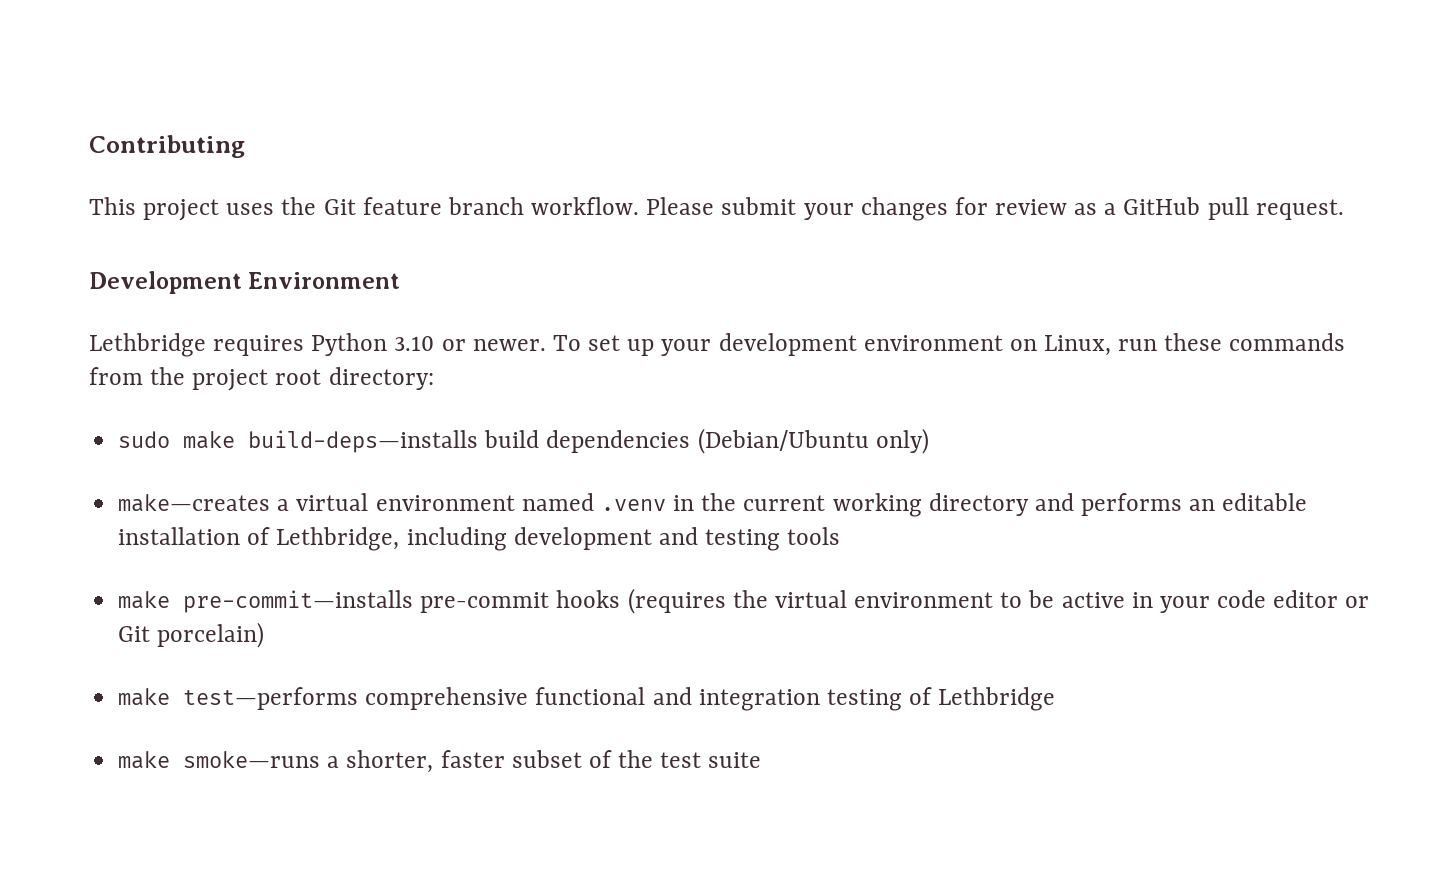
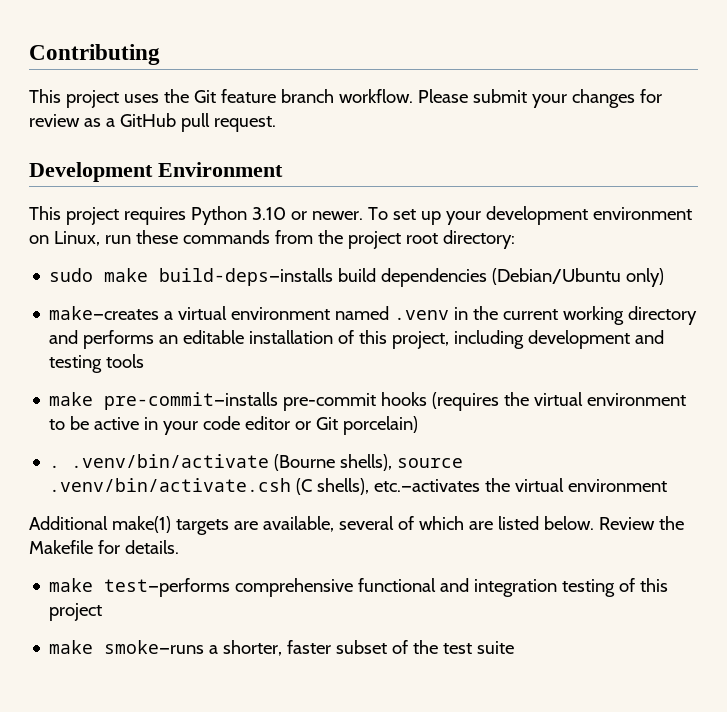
[89,333,206,357] Lethbridge -> [29,206,119,225] This project
[276,527,400,551] Lethbridge, -> [359,330,450,349] this project,
(265, 635) none -> [49,454,464,471] [49,478,668,495] [29,516,684,535] [29,540,179,554] // . .venv/bin/activate (Bourne shells), source .venv/bin/activate.csh (C shells), etc.—activates the virtual environment // Additional make(1) targets are available, several of which are listed below. Review the Makefile for details.
[938,687,1056,711] Lethbridge -> [640,578,669,592] [49,603,103,621] this project

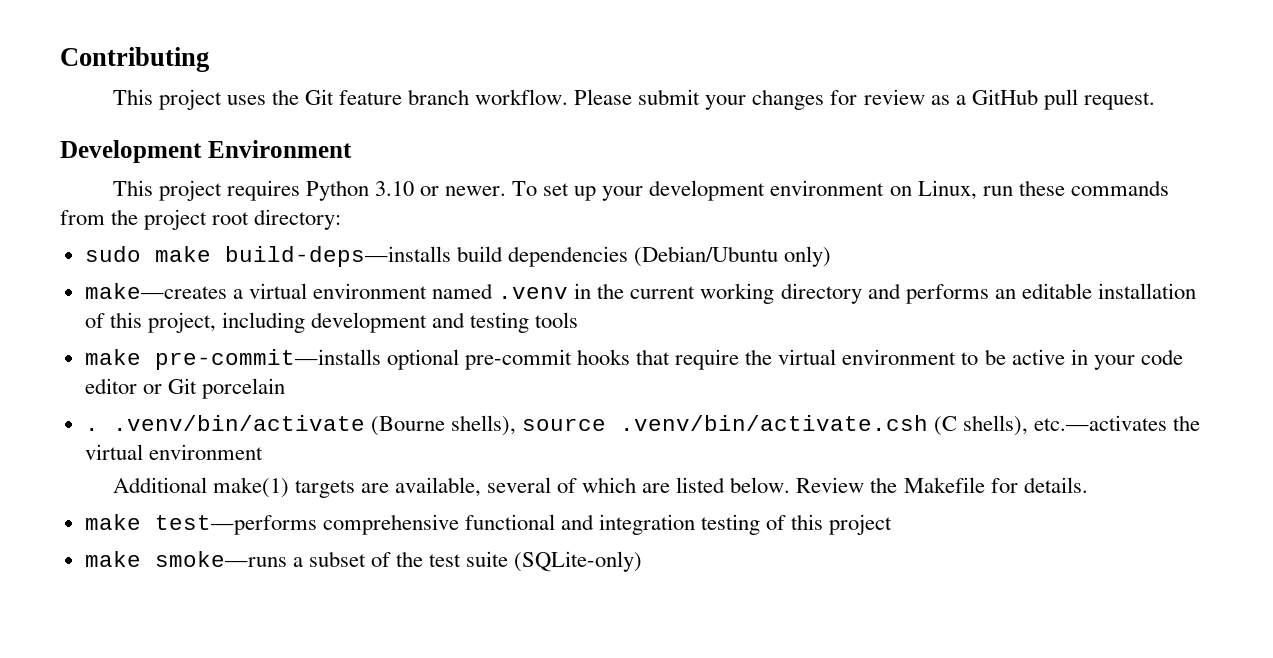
(279, 401) none -> [386,349,459,370] optional
[432,392,500,411] (requires -> [636,349,740,370] that require
[343,416,419,435] porcelain) -> [201,378,285,399] porcelain
[223,640,332,656] shorter, faster -> (303, 562) none
(515, 647) none -> [514,551,643,572] (SQLite-only)

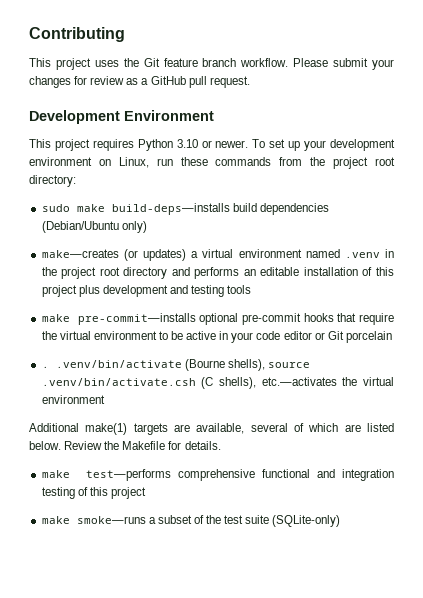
(227, 291) none -> [123,249,186,261] (or updates)
[630,283,775,304] current working -> [61,267,120,279] project root
[147,312,305,333] project, including -> [41,285,100,297] project plus

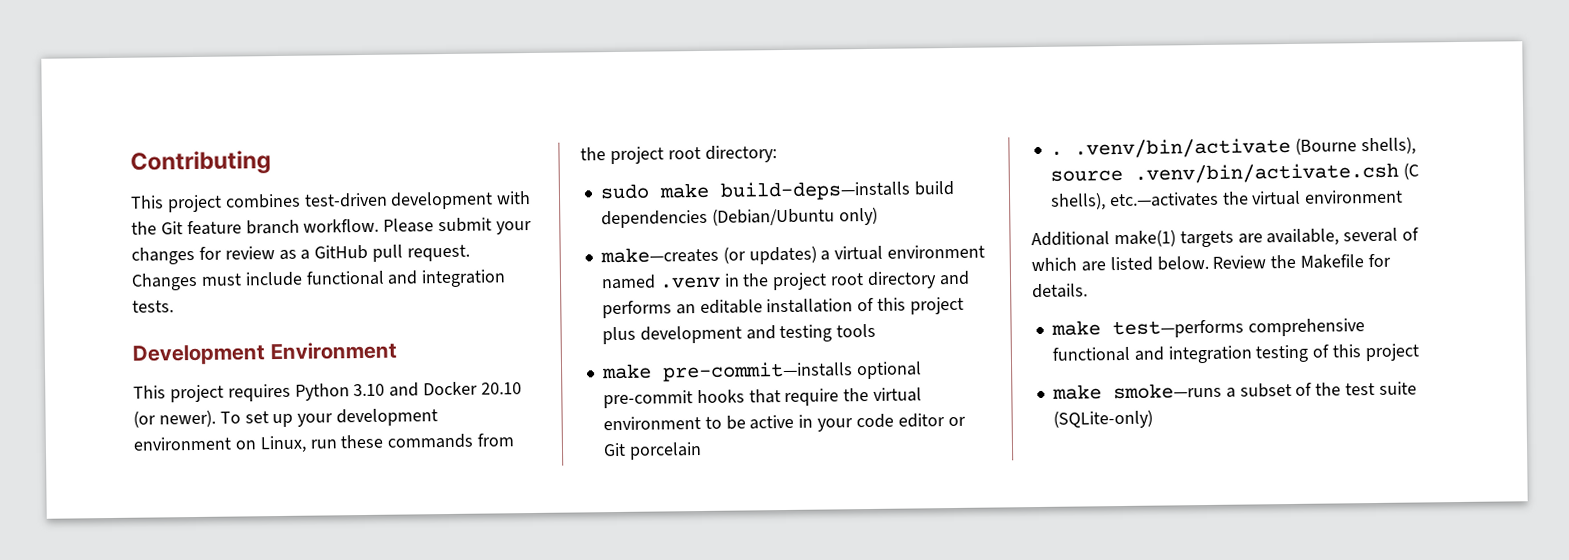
[94,60,119,67] uses -> [224,191,532,210] combines test-driven development with
(250, 82) none -> [131,269,507,291] [132,300,174,313] Changes must include functional and integration tests.
[201,140,249,148] or newer. -> [389,381,523,397] [133,409,216,428] and Docker 20.10 (or newer).

